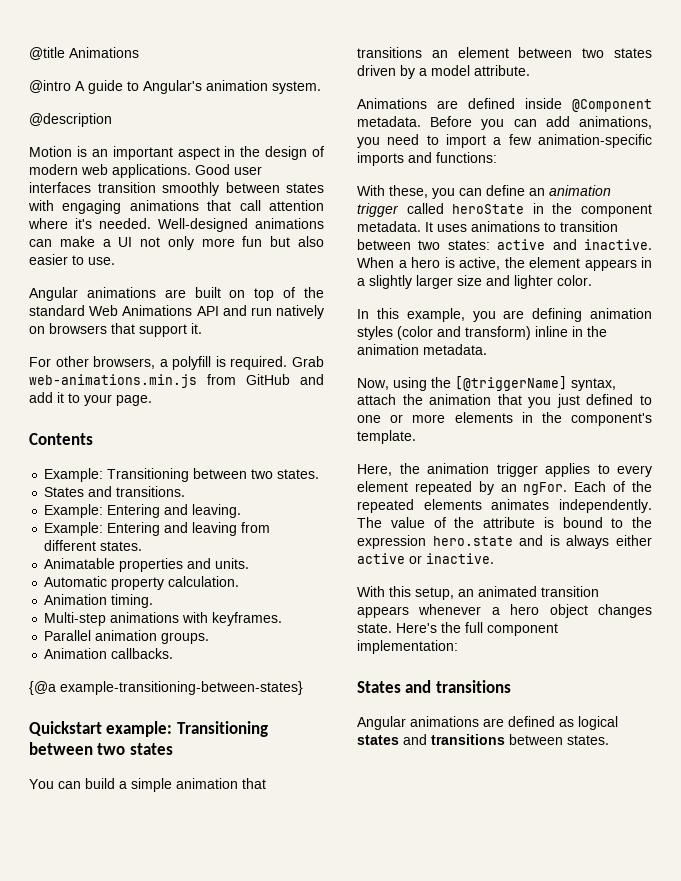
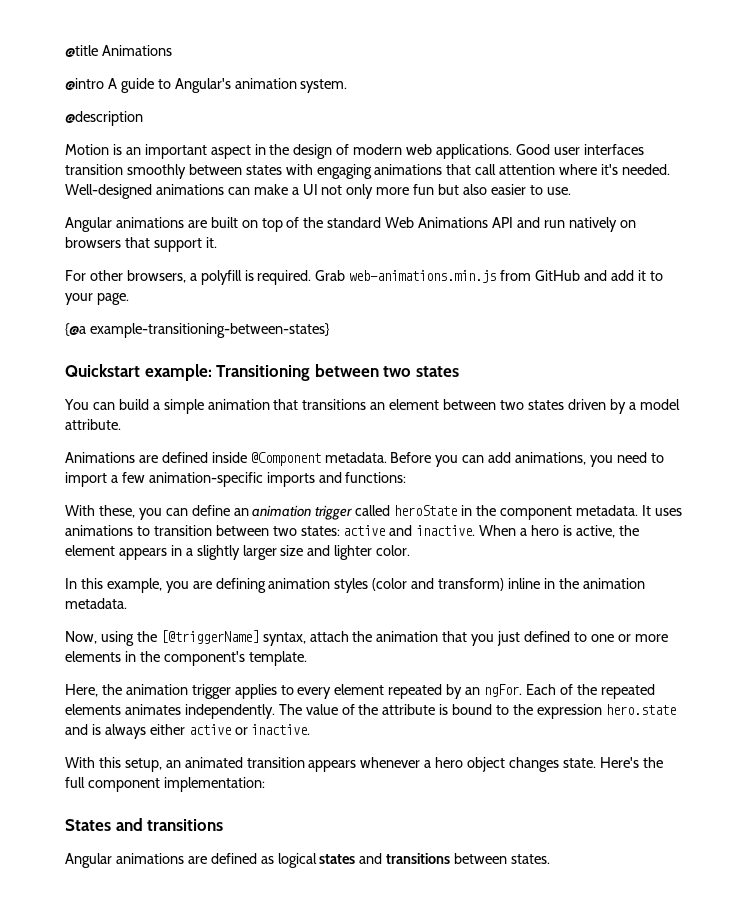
[29,433,93,445] [44,468,320,482] [44,486,186,497] [44,504,242,518] [44,522,271,536] [44,540,143,551] [44,558,250,572] [44,576,240,590] [44,594,154,608] [44,612,283,626] [44,630,210,644] [44,648,174,659] // Contents // Example: Transitioning between two states. // States and transitions. // Example: Entering and leaving. // Example: Entering and leaving from different states. // Animatable properties and units. // Automatic property calculation. // Animation timing. // Multi-step animations with keyframes. // Parallel animation groups. // Animation callbacks. -> (129, 299) none

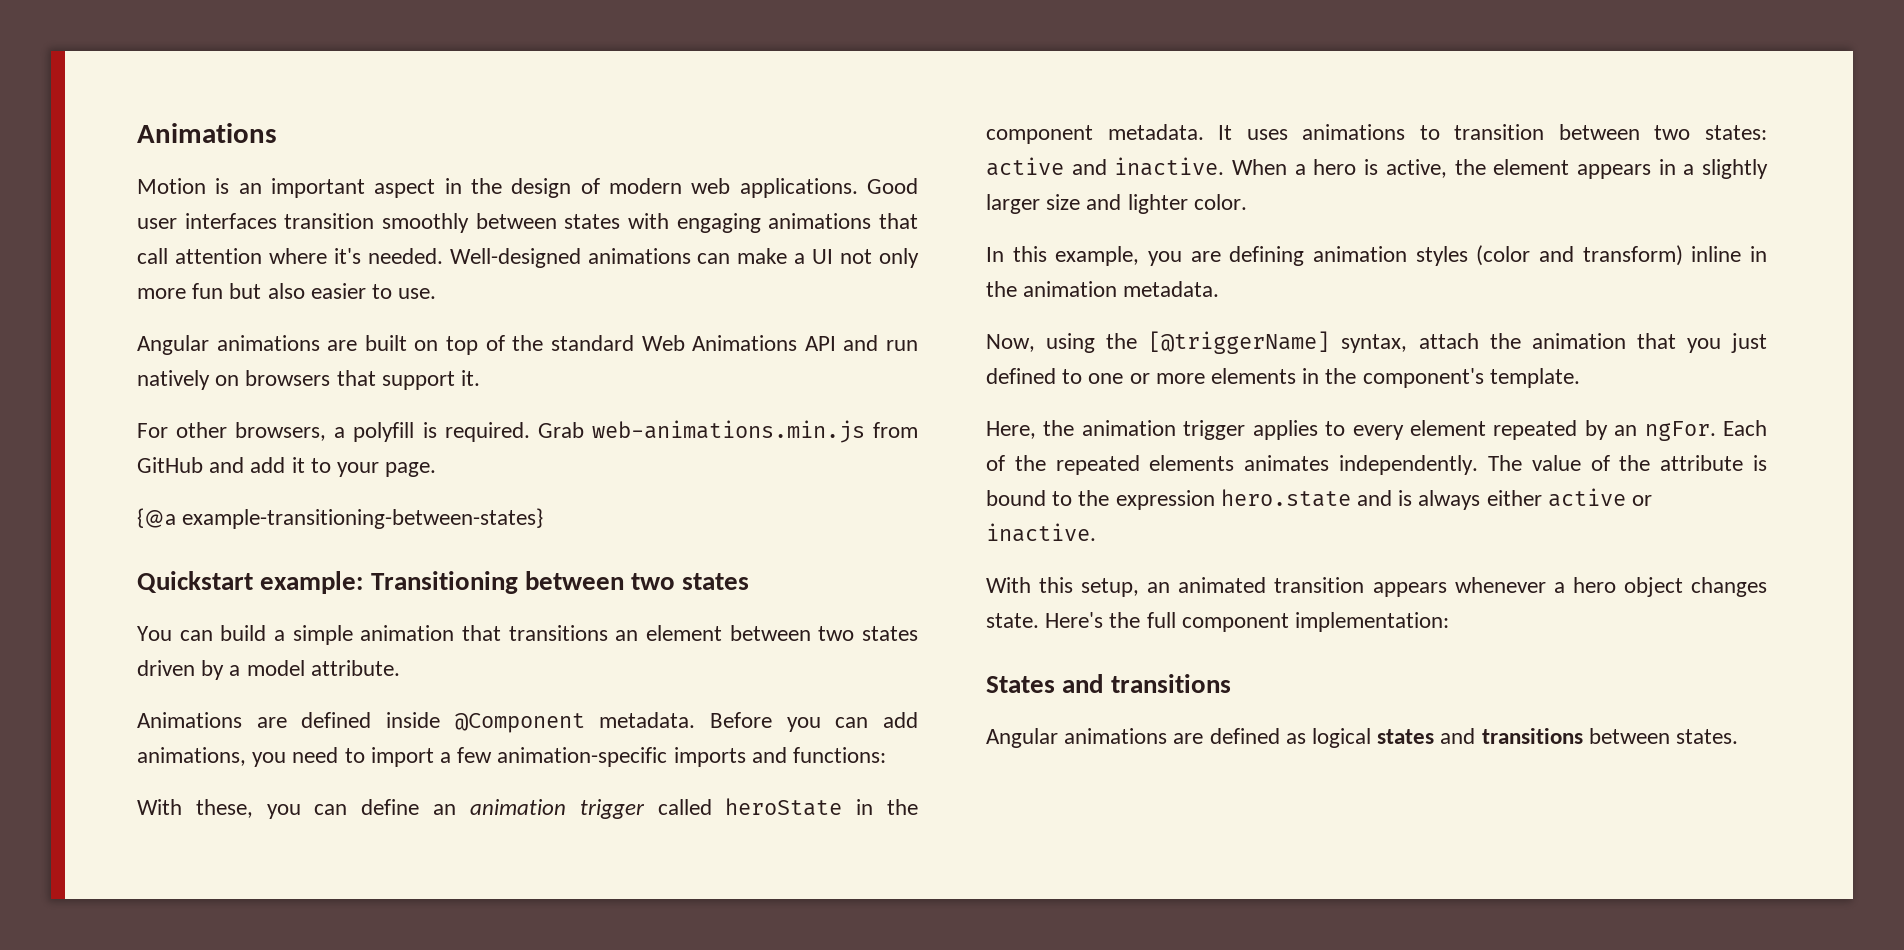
[65,45,172,57] [65,78,348,93] [65,111,143,126] @title Animations // @intro A guide to Angular's animation system. // @description -> [137,123,277,143] Animations

